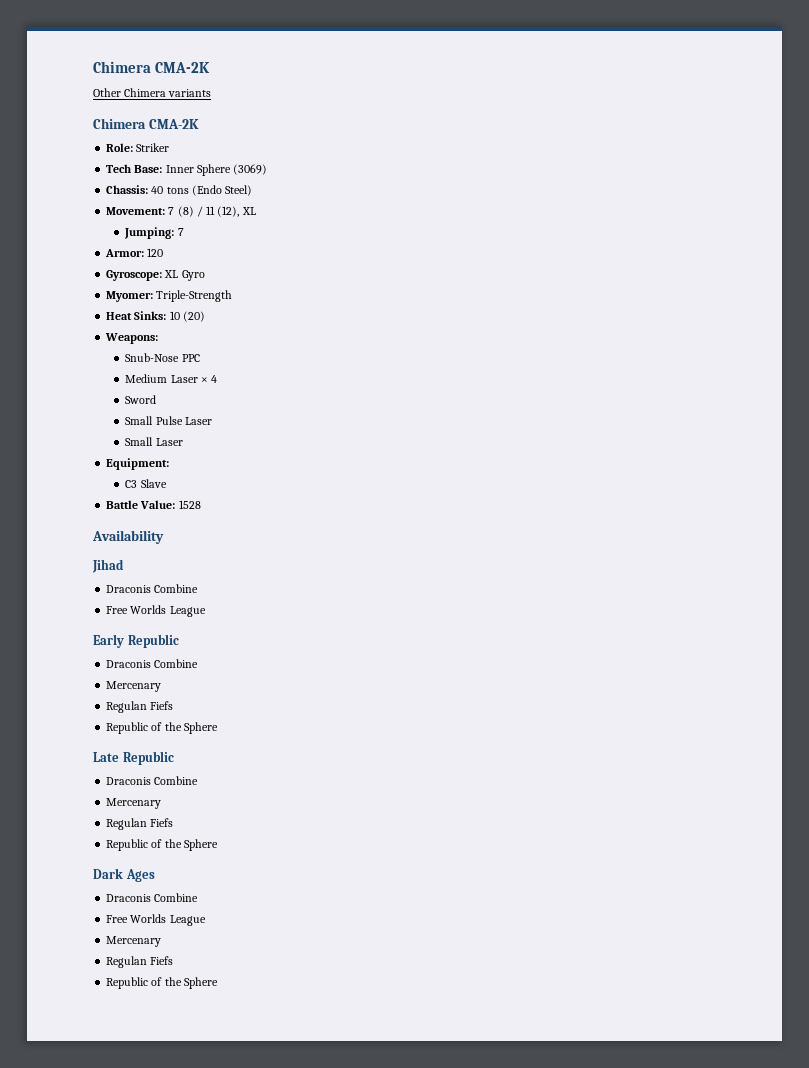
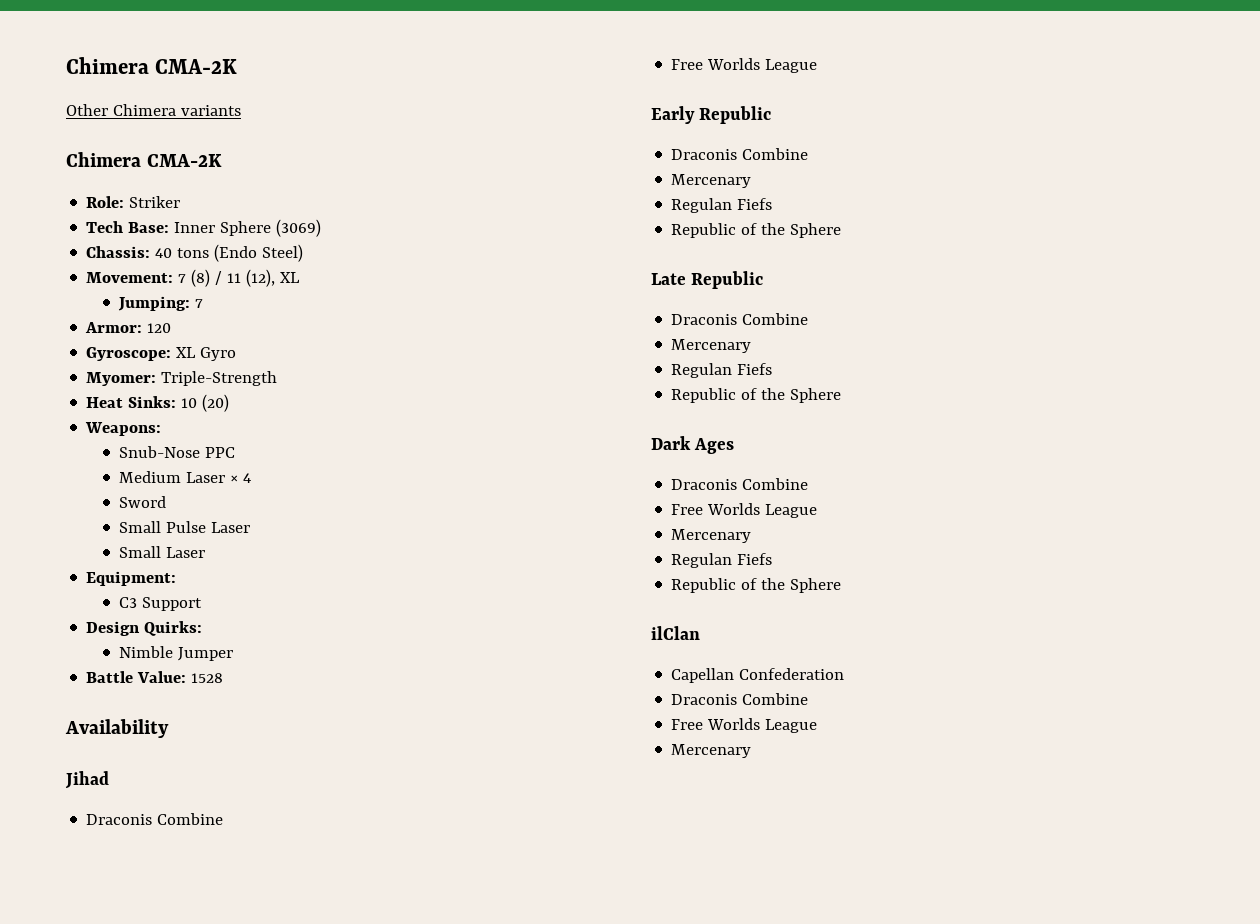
[140,479,167,488] Slave -> [142,597,203,611] [86,621,203,636] [119,646,234,661] Support // Design Quirks: // Nimble Jumper
(218, 983) none -> [651,626,700,640] [671,668,845,683] [671,693,809,705] [671,718,818,733] [671,744,752,758] // ilClan // Capellan Confederation // Draconis Combine // Free Worlds League // Mercenary

